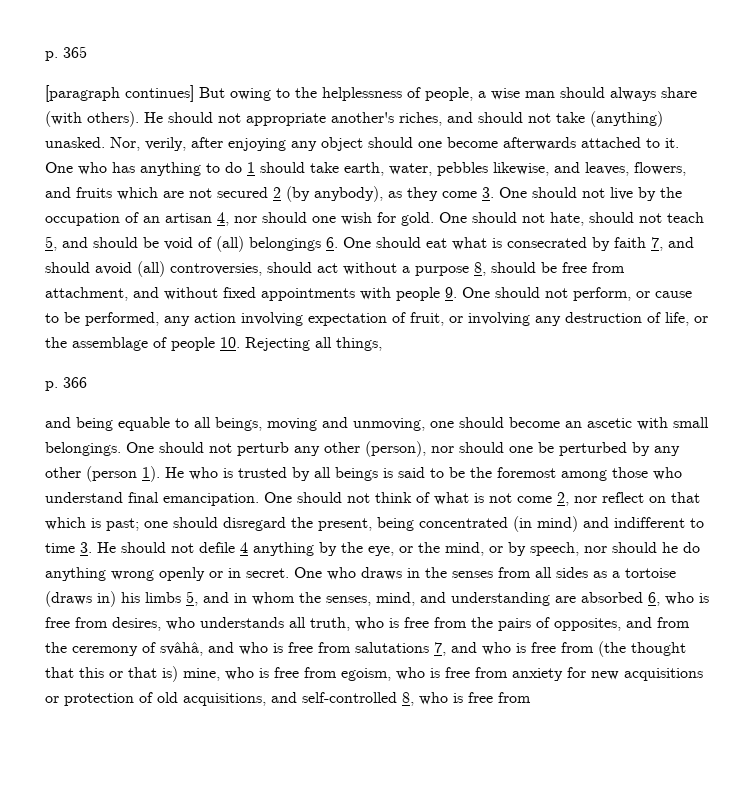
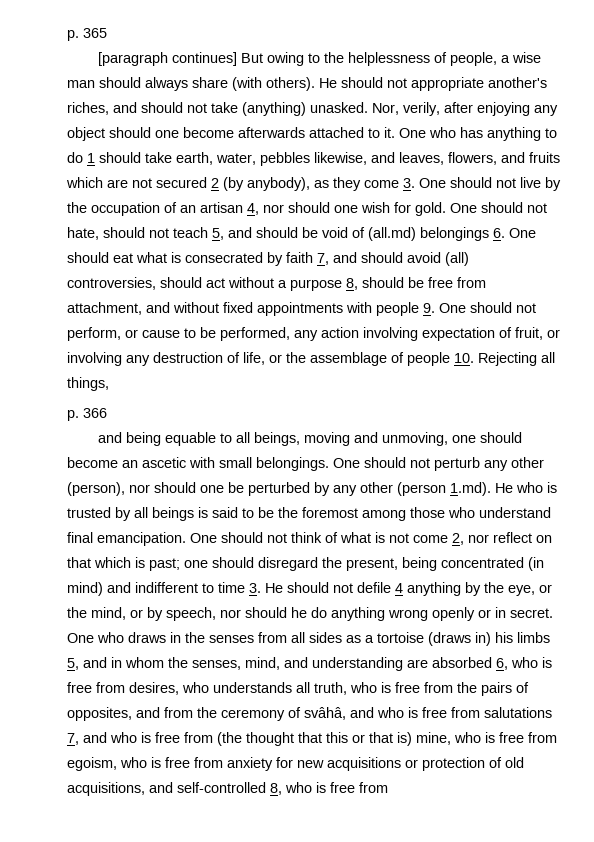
[216,236,244,252] (all) -> [368,227,416,241] (all.md)
[142,466,160,482] 1). -> [450,482,491,496] 1.md).

